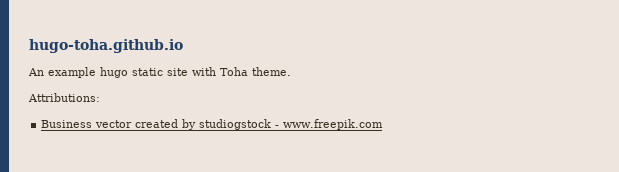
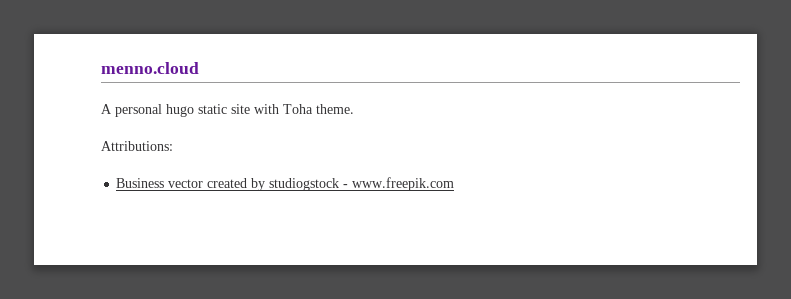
[29,39,183,53] [28,67,96,78] hugo-toha.github.io // An example -> [101,62,199,74] [101,104,162,117] menno.cloud // A personal

